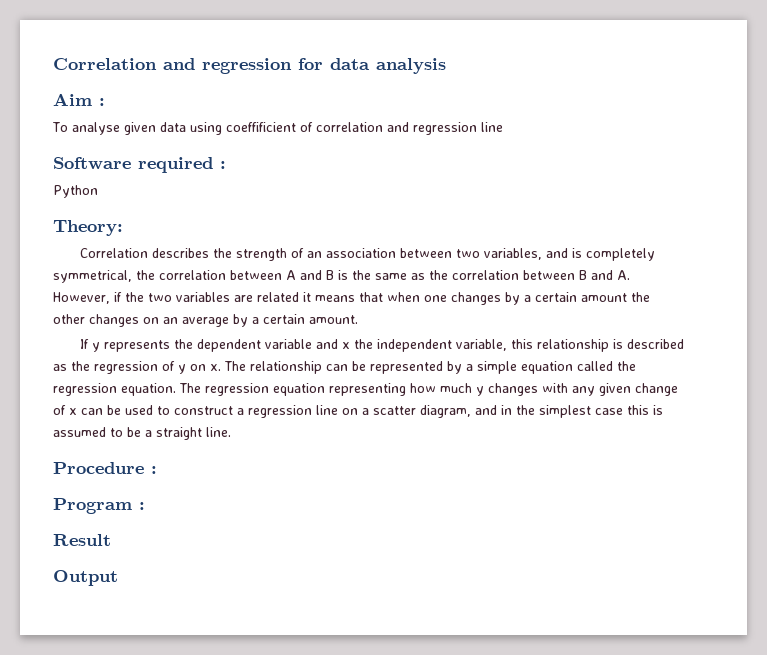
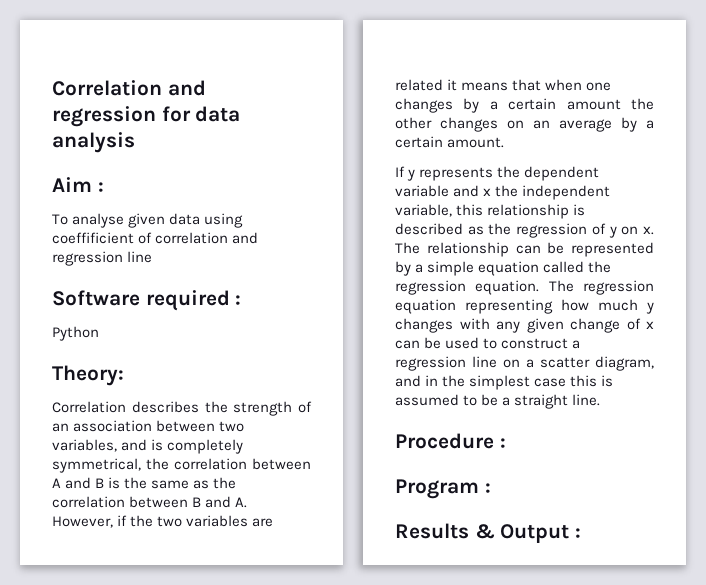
[53,534,111,546] [53,570,118,586] Result // Output -> [395,523,582,543] Results & Output :

